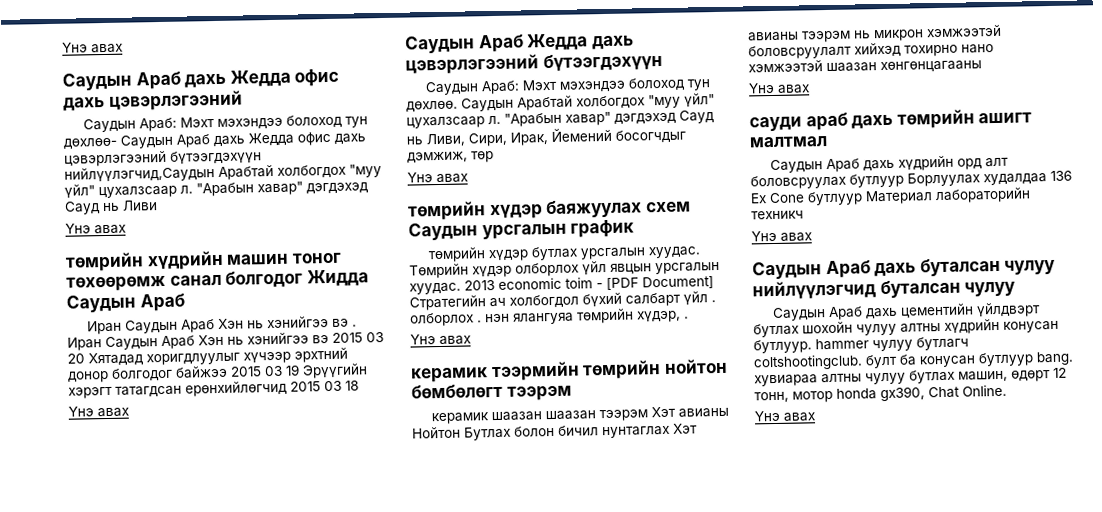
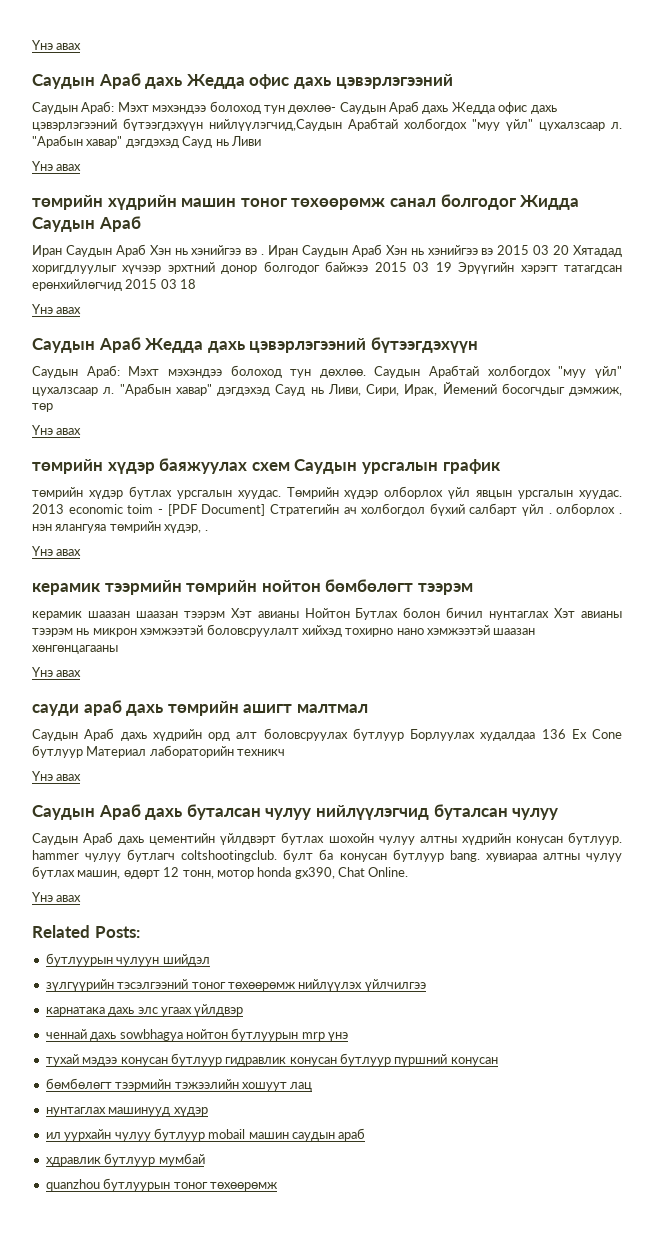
(816, 417) none -> [32,925,140,938] [45,953,210,966] [45,979,426,991] [45,1004,244,1016] [45,1028,348,1041] [45,1053,498,1066] [45,1078,313,1091] [45,1107,208,1116] [45,1128,366,1141] [45,1153,205,1166] [45,1178,278,1191] // Related Posts: // бутлуурын чулуун шийдэл // зүлгүүрийн тэсэлгээний тоног төхөөрөмж нийлүүлэх үйлчилгээ // карнатака дахь элс угаах үйлдвэр // ченнай дахь sowbhagya нойтон бутлуурын mrp үнэ // тухай мэдээ конусан бутлуур гидравлик конусан бутлуур пүршний конусан // бөмбөлөгт тээрмийн тэжээлийн хошуут лац // нунтаглах машинууд хүдэр // ил уурхайн чулуу бутлуур mobail машин саудын араб // хдравлик бутлуур мумбай // quanzhou бутлуурын тоног төхөөрөмж

